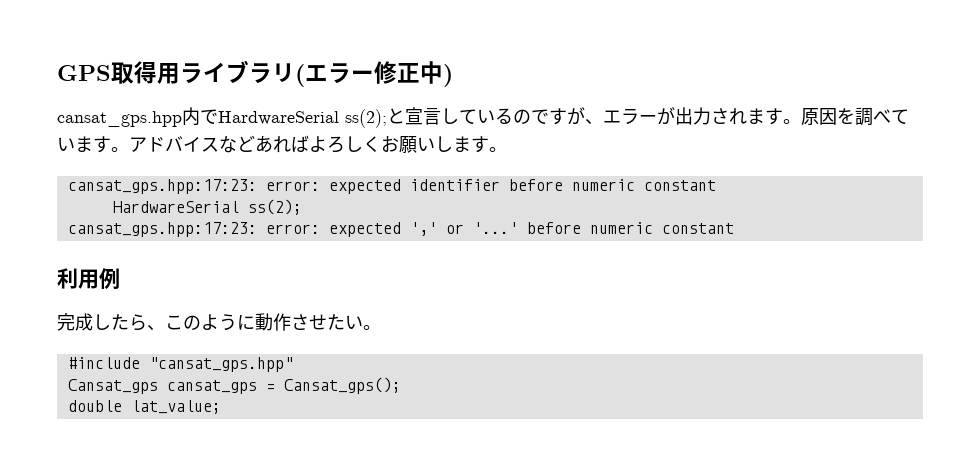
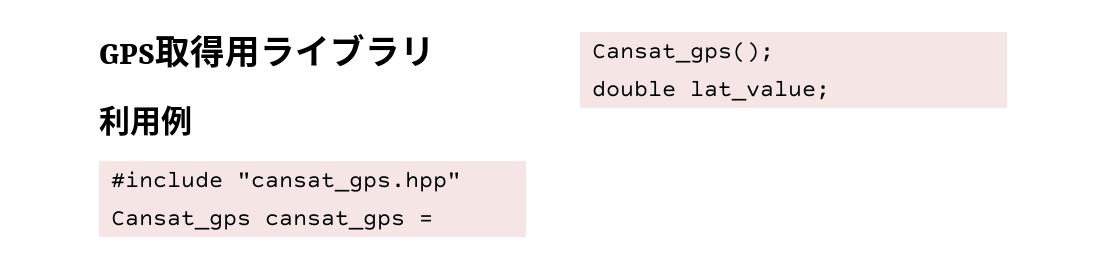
[295,61,453,87] [57,107,909,128] [57,135,507,153] [67,179,716,194] [112,199,302,215] [67,222,734,237] [57,268,120,289] [57,313,381,331] (エラー修正中) // cansat_gps.hpp内でHardwareSerial ss(2);と宣言しているのですが、エラーが出力されます。原因を調べています。アドバイスなどあればよろしくお願いします。 // cansat_gps.hpp:17:23: error: expected identifier before numeric constant // HardwareSerial ss(2); // cansat_gps.hpp:17:23: error: expected ',' or '...' before numeric constant // 利用例 // 完成したら、このように動作させたい。 -> [99,105,192,136] // 利用例

